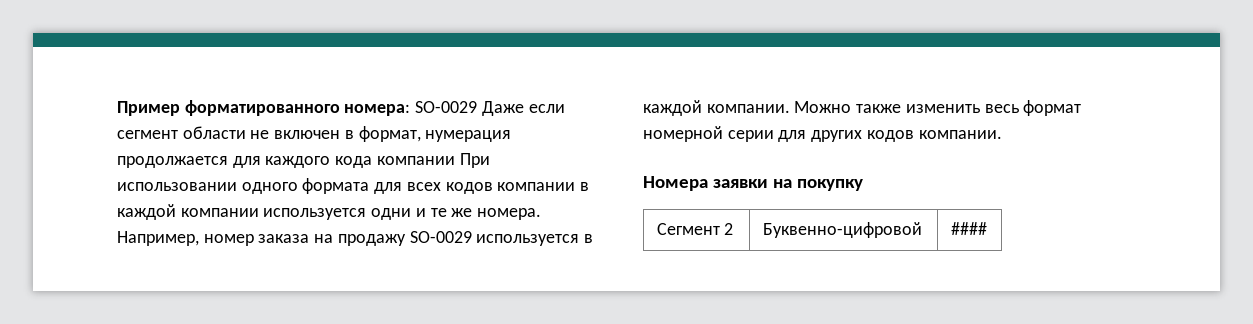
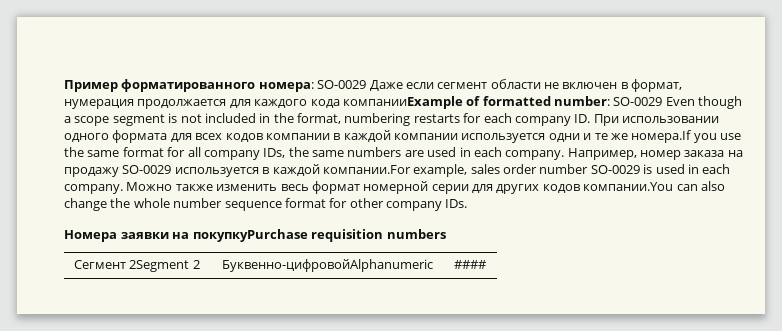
[376,156,455,165] компании -> [342,96,743,109] [64,113,591,126] компанииExample of formatted number: SO-0029 Even though a scope segment is not included in the format, numbering restarts for each company ID.
[477,208,542,220] номера. -> [631,130,741,143] [64,147,565,160] номера.If you use the same format for all company IDs, the same numbers are used in each company.
[706,104,790,113] компании. -> [322,164,731,177] [64,184,123,194] компании.For example, sales order number SO-0029 is used in each company.
[918,130,1002,139] компании. -> [583,181,725,191] [64,198,468,211] компании.You can also change the whole number sequence format for other company IDs.
[797,179,864,191] покупку -> [192,229,446,242] покупкуPurchase requisition numbers
(720, 229) none -> [129,260,190,272] 2Segment
[762,222,922,238] Буквенно-цифровой -> [221,259,433,272] Буквенно-цифровойAlphanumeric

